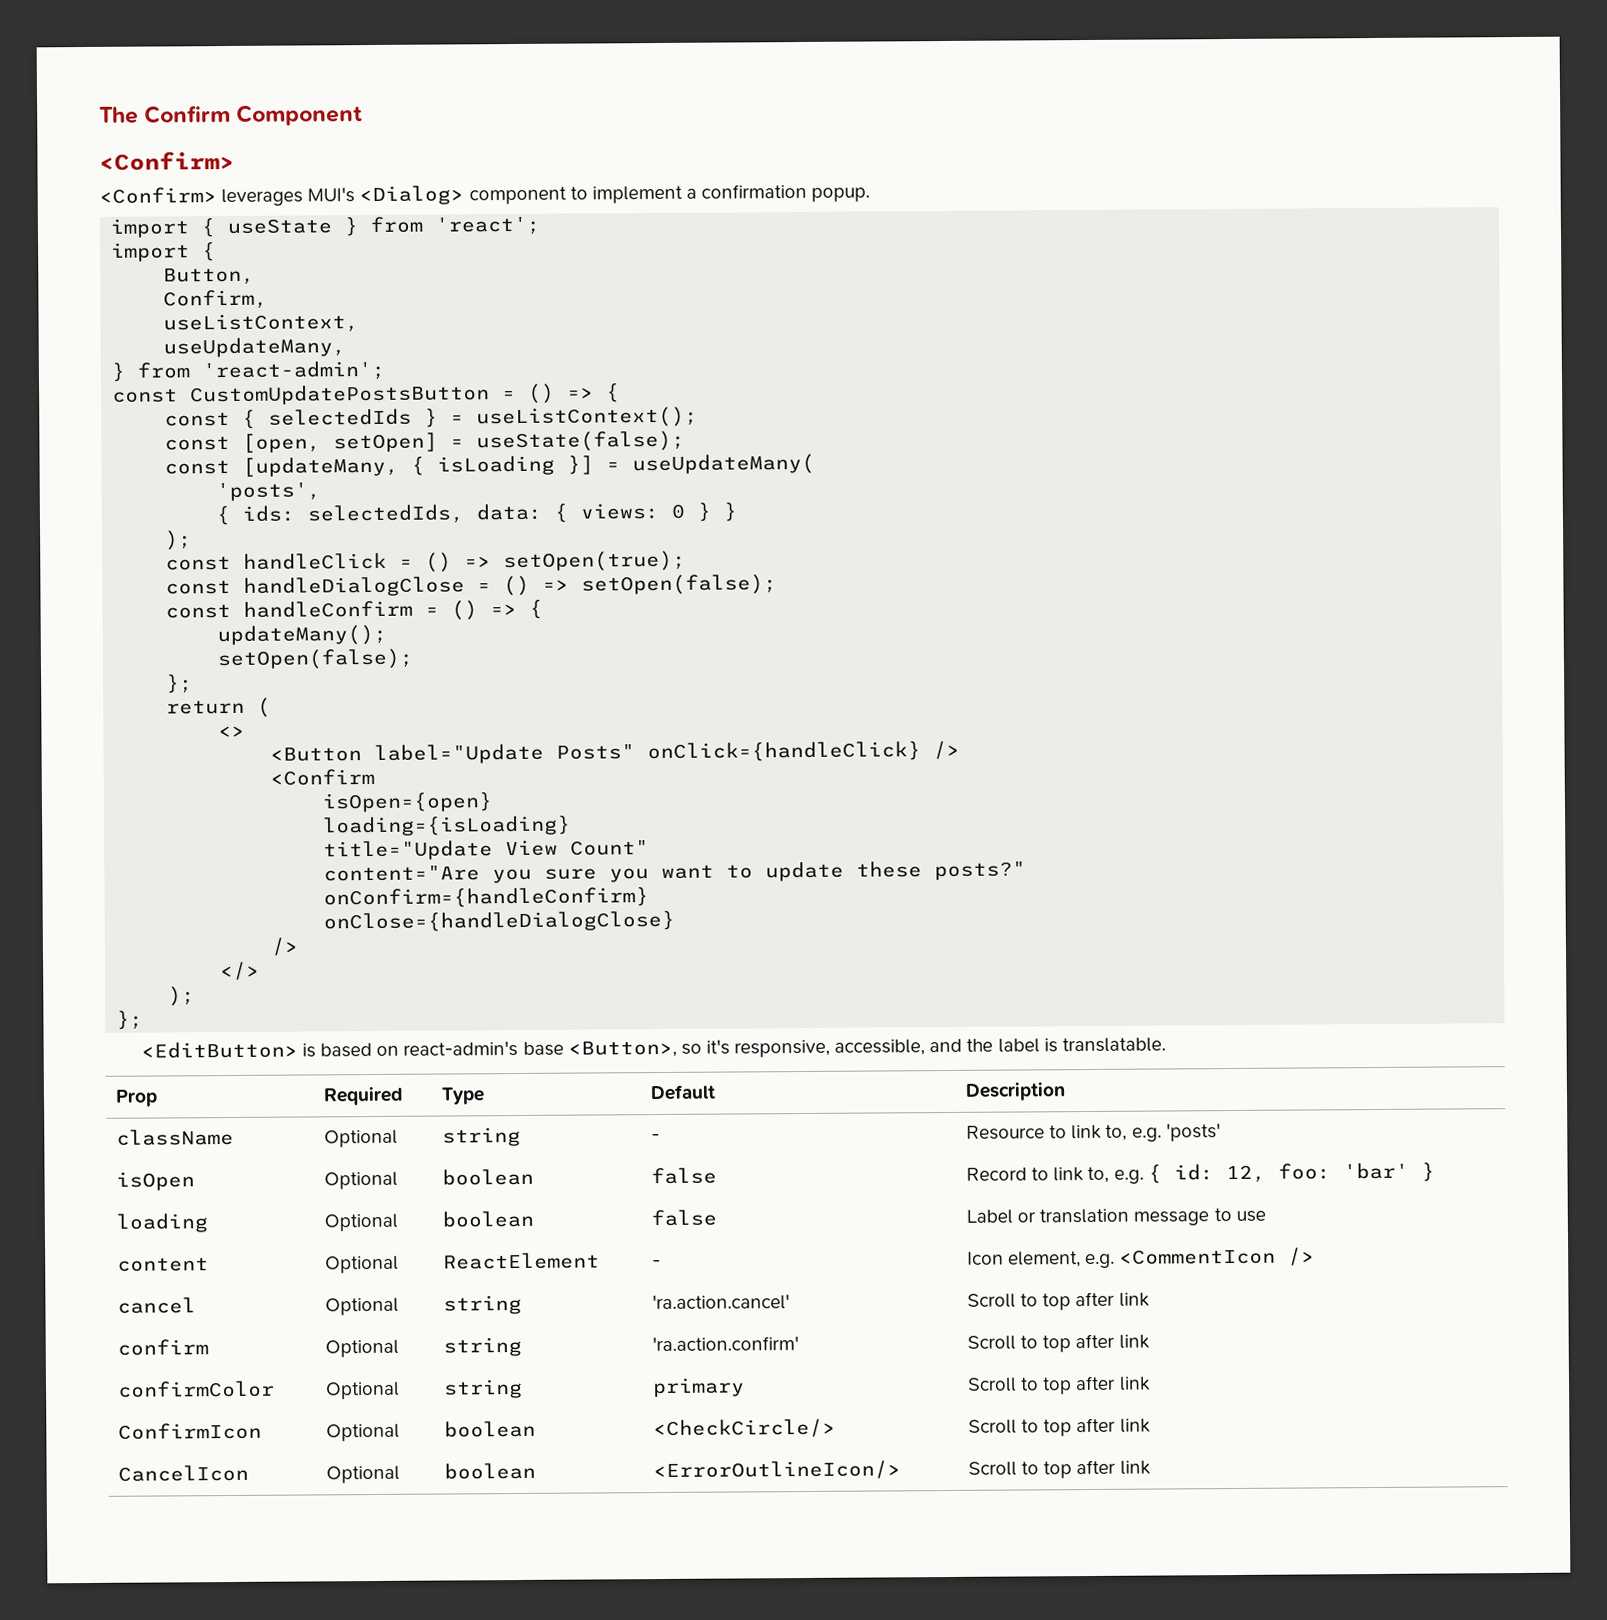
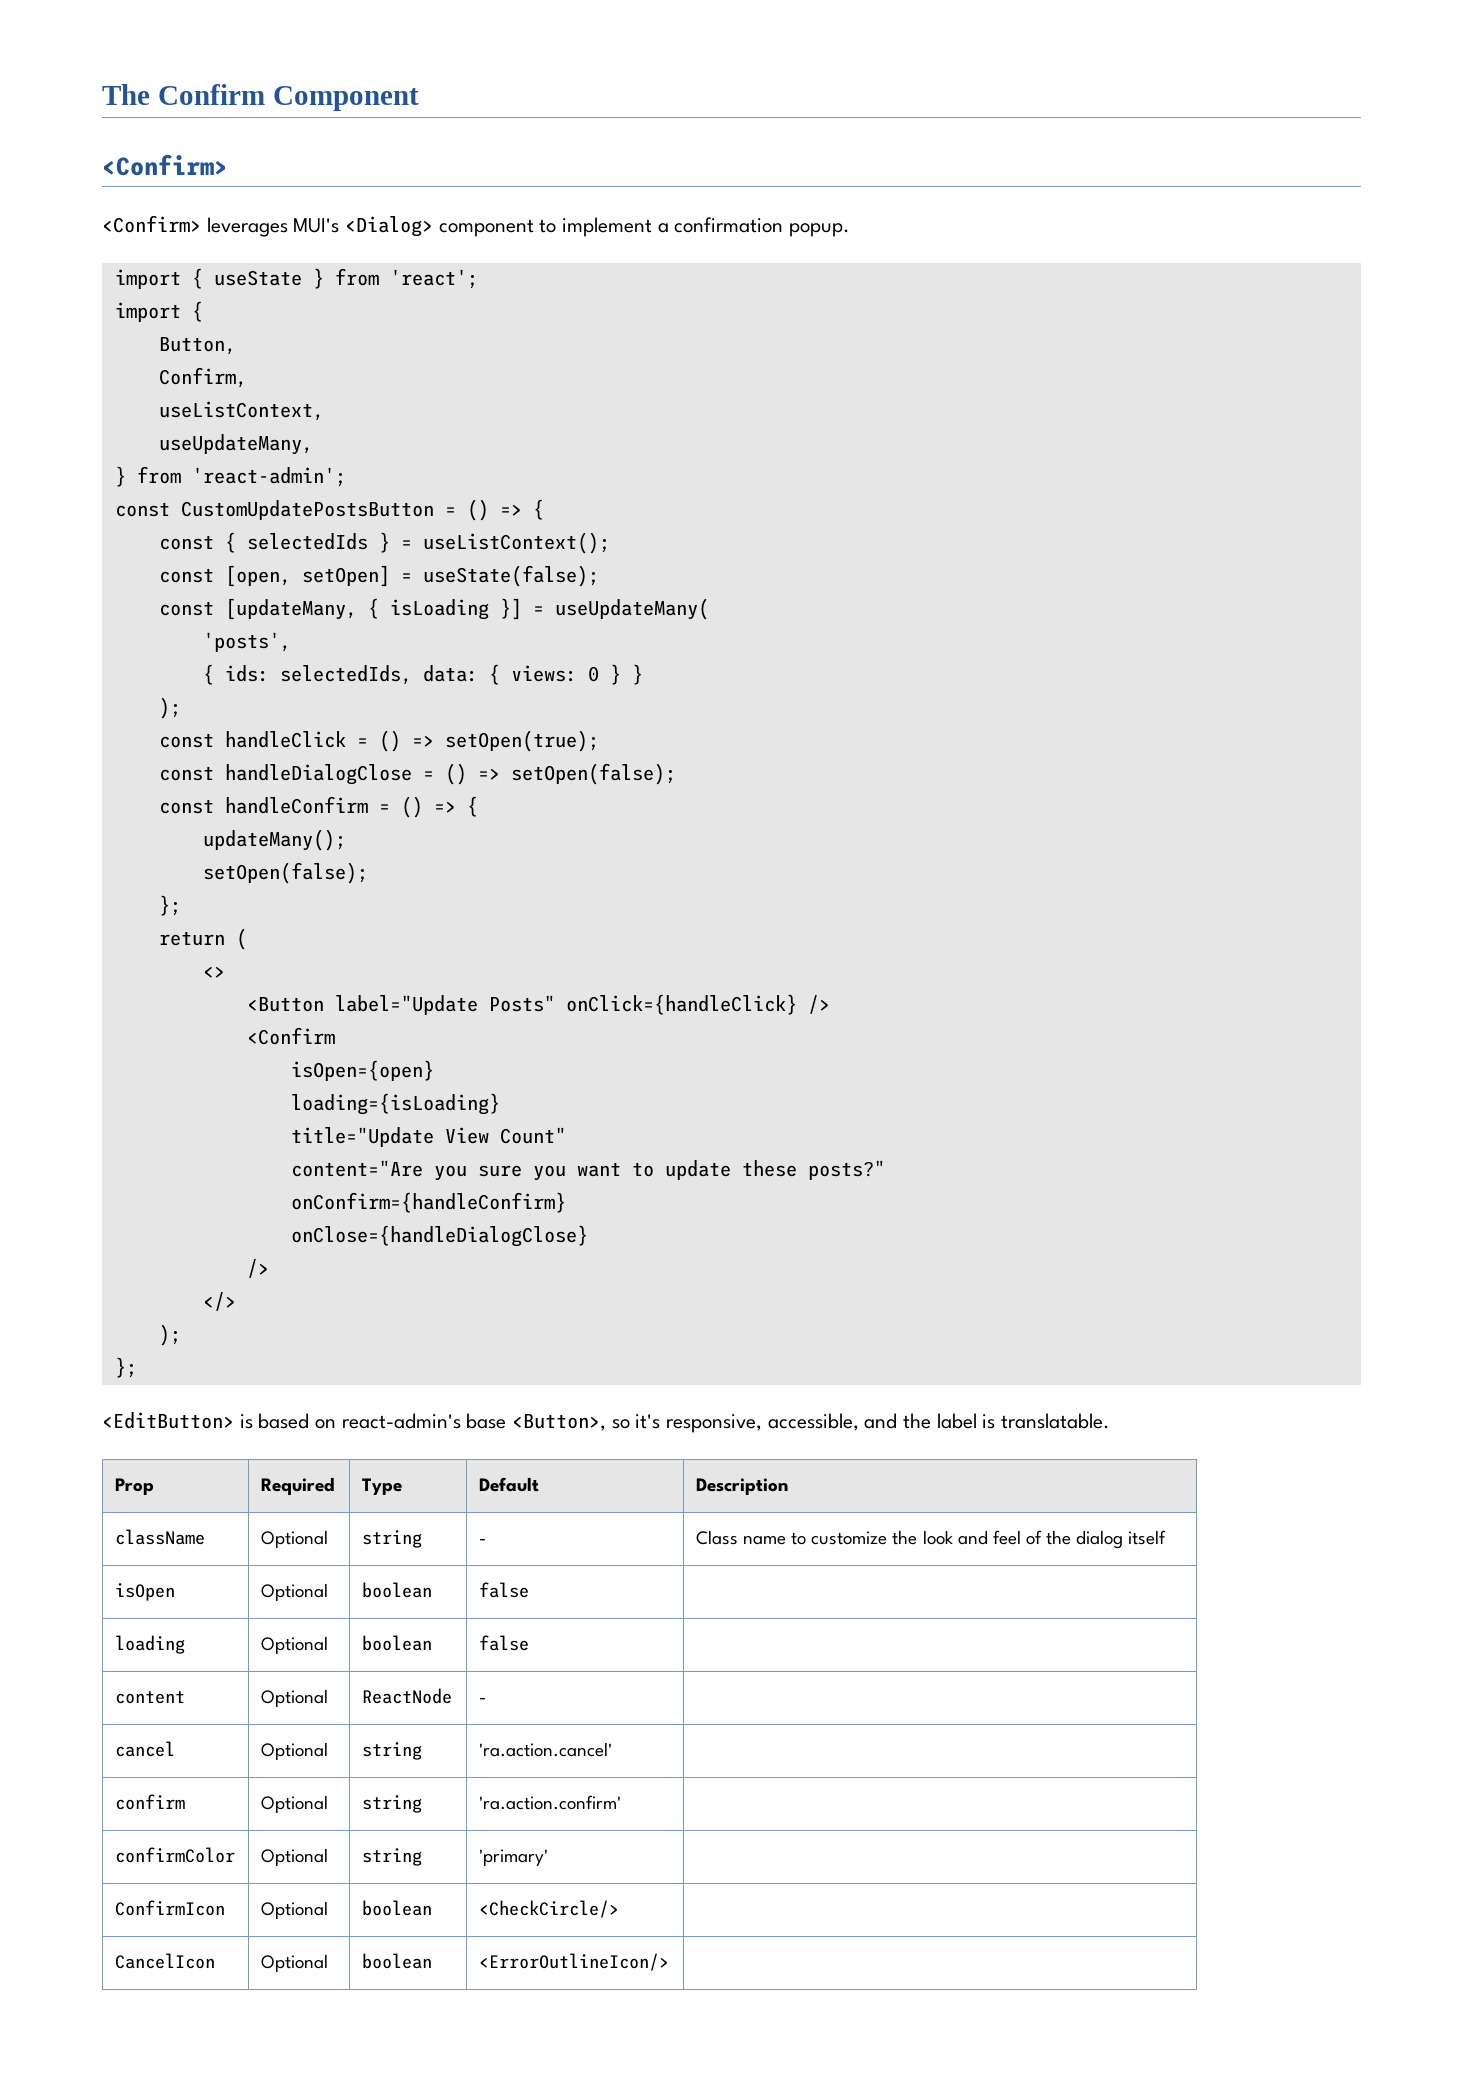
[966,1123,1221,1142] [116,1171,196,1191] [324,1171,399,1190] [442,1168,535,1186] [651,1167,718,1185] [966,1162,1435,1184] [116,1213,209,1233] [324,1213,399,1232] [442,1210,535,1228] [651,1209,718,1227] [966,1208,1266,1226] Resource to link to, e.g. 'posts' // isOpen | Optional | boolean | false | Record to link to, e.g. { id: 12, foo: 'bar' } // loading | Optional | boolean | false | Label or translation message to use -> [695,1530,1167,1549] [114,1583,175,1601] [260,1583,328,1601] [361,1582,432,1598] [478,1582,529,1598] [114,1635,185,1654] [260,1636,328,1654] [361,1635,432,1651] [478,1635,529,1651] Class name to customize the look and feel of the dialog itself // isOpen | Optional | boolean | false | // loading | Optional | boolean | false |
[443,1252,601,1270] [652,1260,662,1268] [967,1247,1316,1269] ReactElement | - | Icon element, e.g. <CommentIcon /> -> [361,1688,452,1704] [478,1698,486,1703] ReactNode | - |
[967,1291,1150,1311] Scroll to top after link -> (612, 1749) none
[967,1333,1150,1353] [117,1380,276,1398] [325,1381,401,1400] [443,1378,524,1399] [652,1377,746,1398] [967,1375,1151,1395] Scroll to top after link // confirmColor | Optional | string | primary | Scroll to top after link -> [114,1847,235,1863] [260,1848,328,1866] [361,1848,422,1866] [478,1849,548,1866] // confirmColor | Optional | string | 'primary' |
[968,1417,1151,1437] Scroll to top after link -> (619, 1909) none
[968,1459,1151,1479] Scroll to top after link -> (669, 1962) none

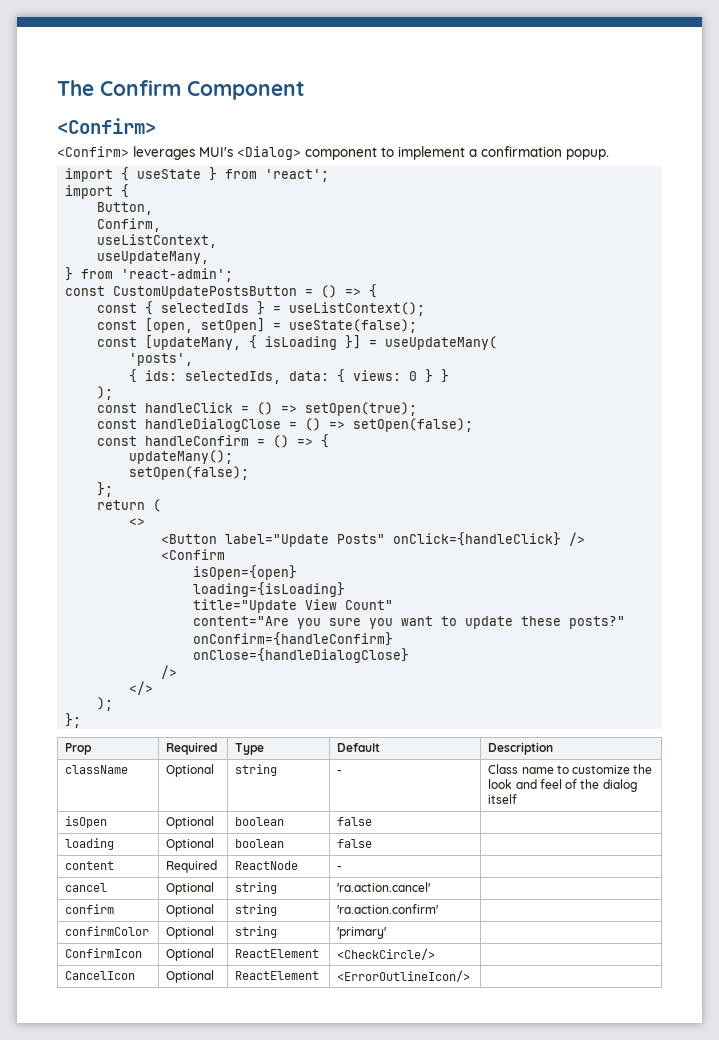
[102,1412,1111,1433] // <EditButton> is based on react-admin's base <Button>, so it's responsive, accessible, and the label is translatable. -> (82, 720) none
[260,1689,328,1707] Optional -> [166,860,218,873] Required
[361,1900,432,1916] boolean -> [235,949,320,958] ReactElement
[361,1953,432,1969] boolean -> [235,971,320,980] ReactElement

